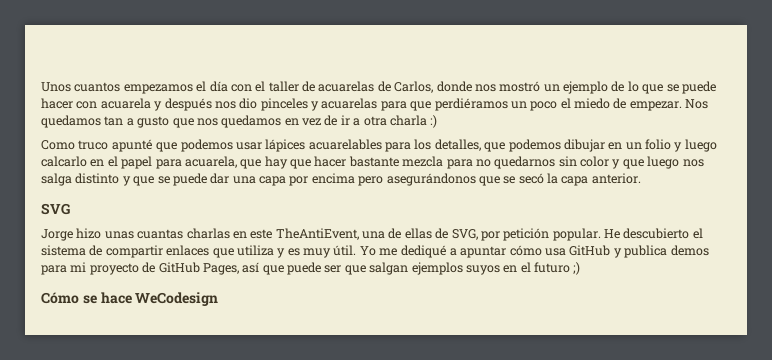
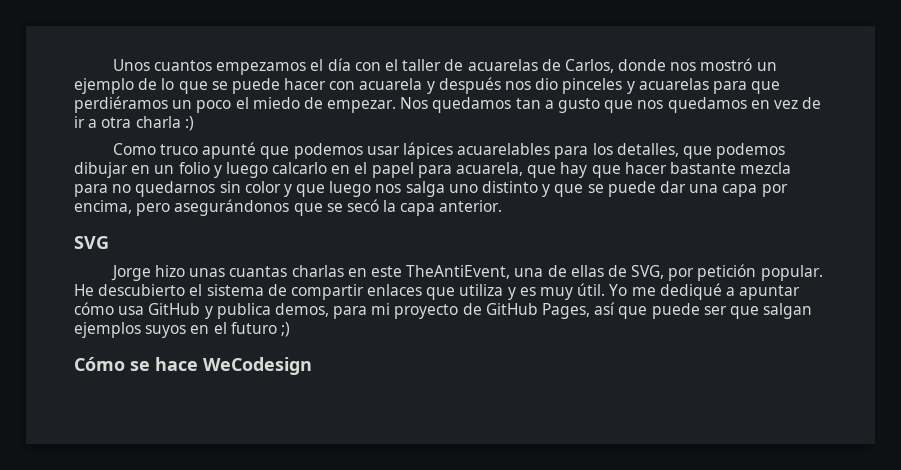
(72, 179) none -> [448,184,478,193] uno
[311,173,355,184] encima -> [74,200,132,214] encima,
[670,245,709,256] demos -> [274,303,329,317] demos,

